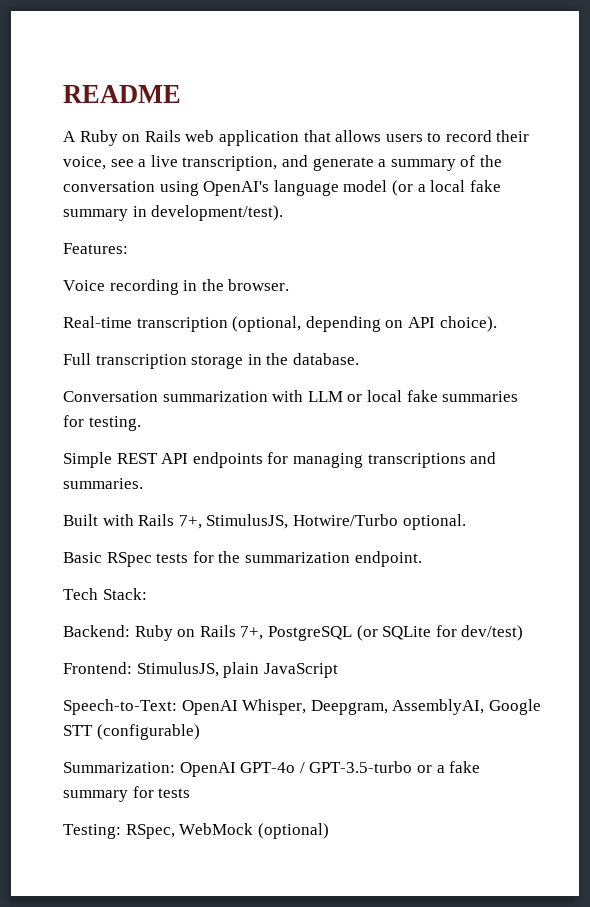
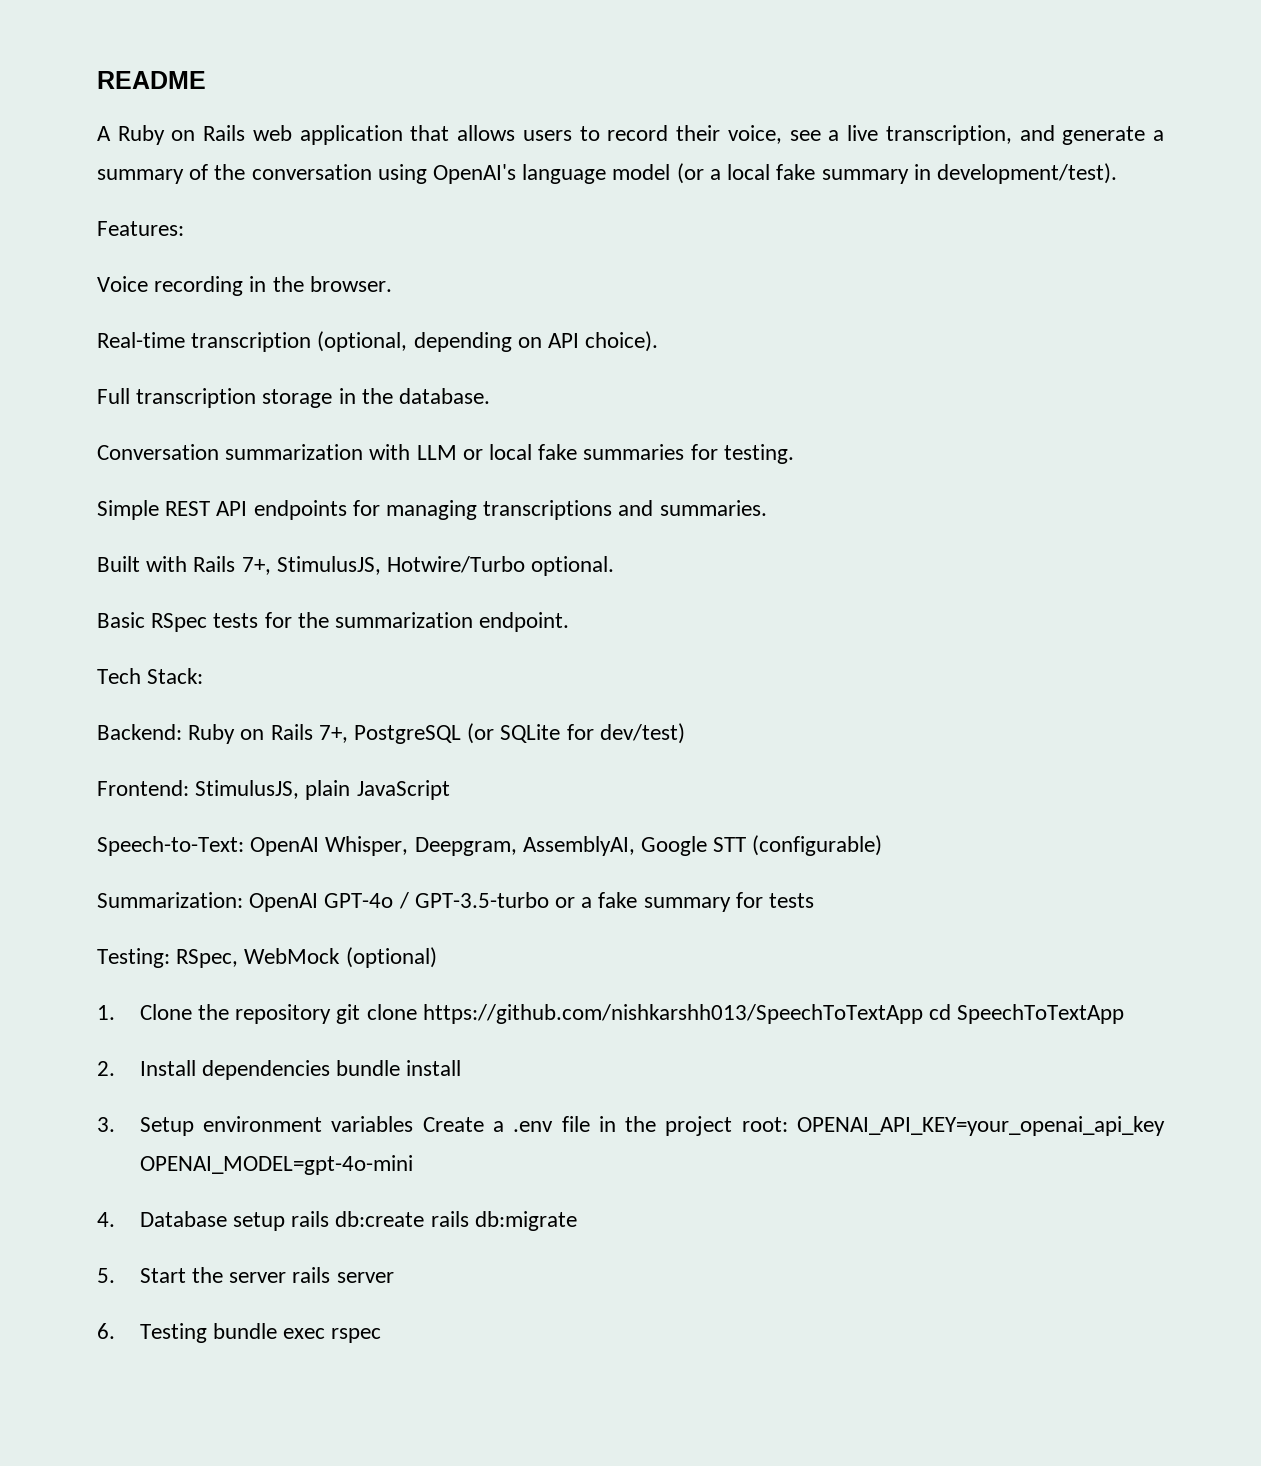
(329, 831) none -> [97,1004,1125,1024] [97,1060,462,1080] [97,1116,1165,1136] [139,1155,413,1175] [97,1211,577,1231] [97,1267,394,1283] [97,1323,382,1343] // 1. Clone the repository git clone https://github.com/nishkarshh013/SpeechToTextApp cd SpeechToTextApp // 2. Install dependencies bundle install // 3. Setup environment variables Create a .env file in the project root: OPENAI_API_KEY=your_openai_api_key OPENAI_MODEL=gpt-4o-mini // 4. Database setup rails db:create rails db:migrate // 5. Start the server rails server // 6. Testing bundle exec rspec

